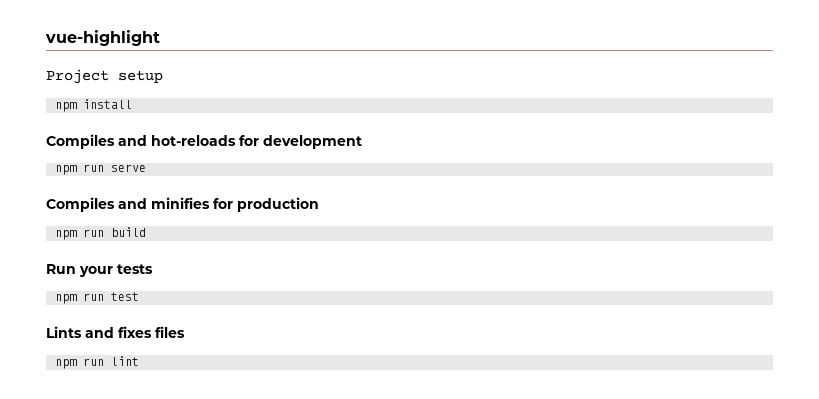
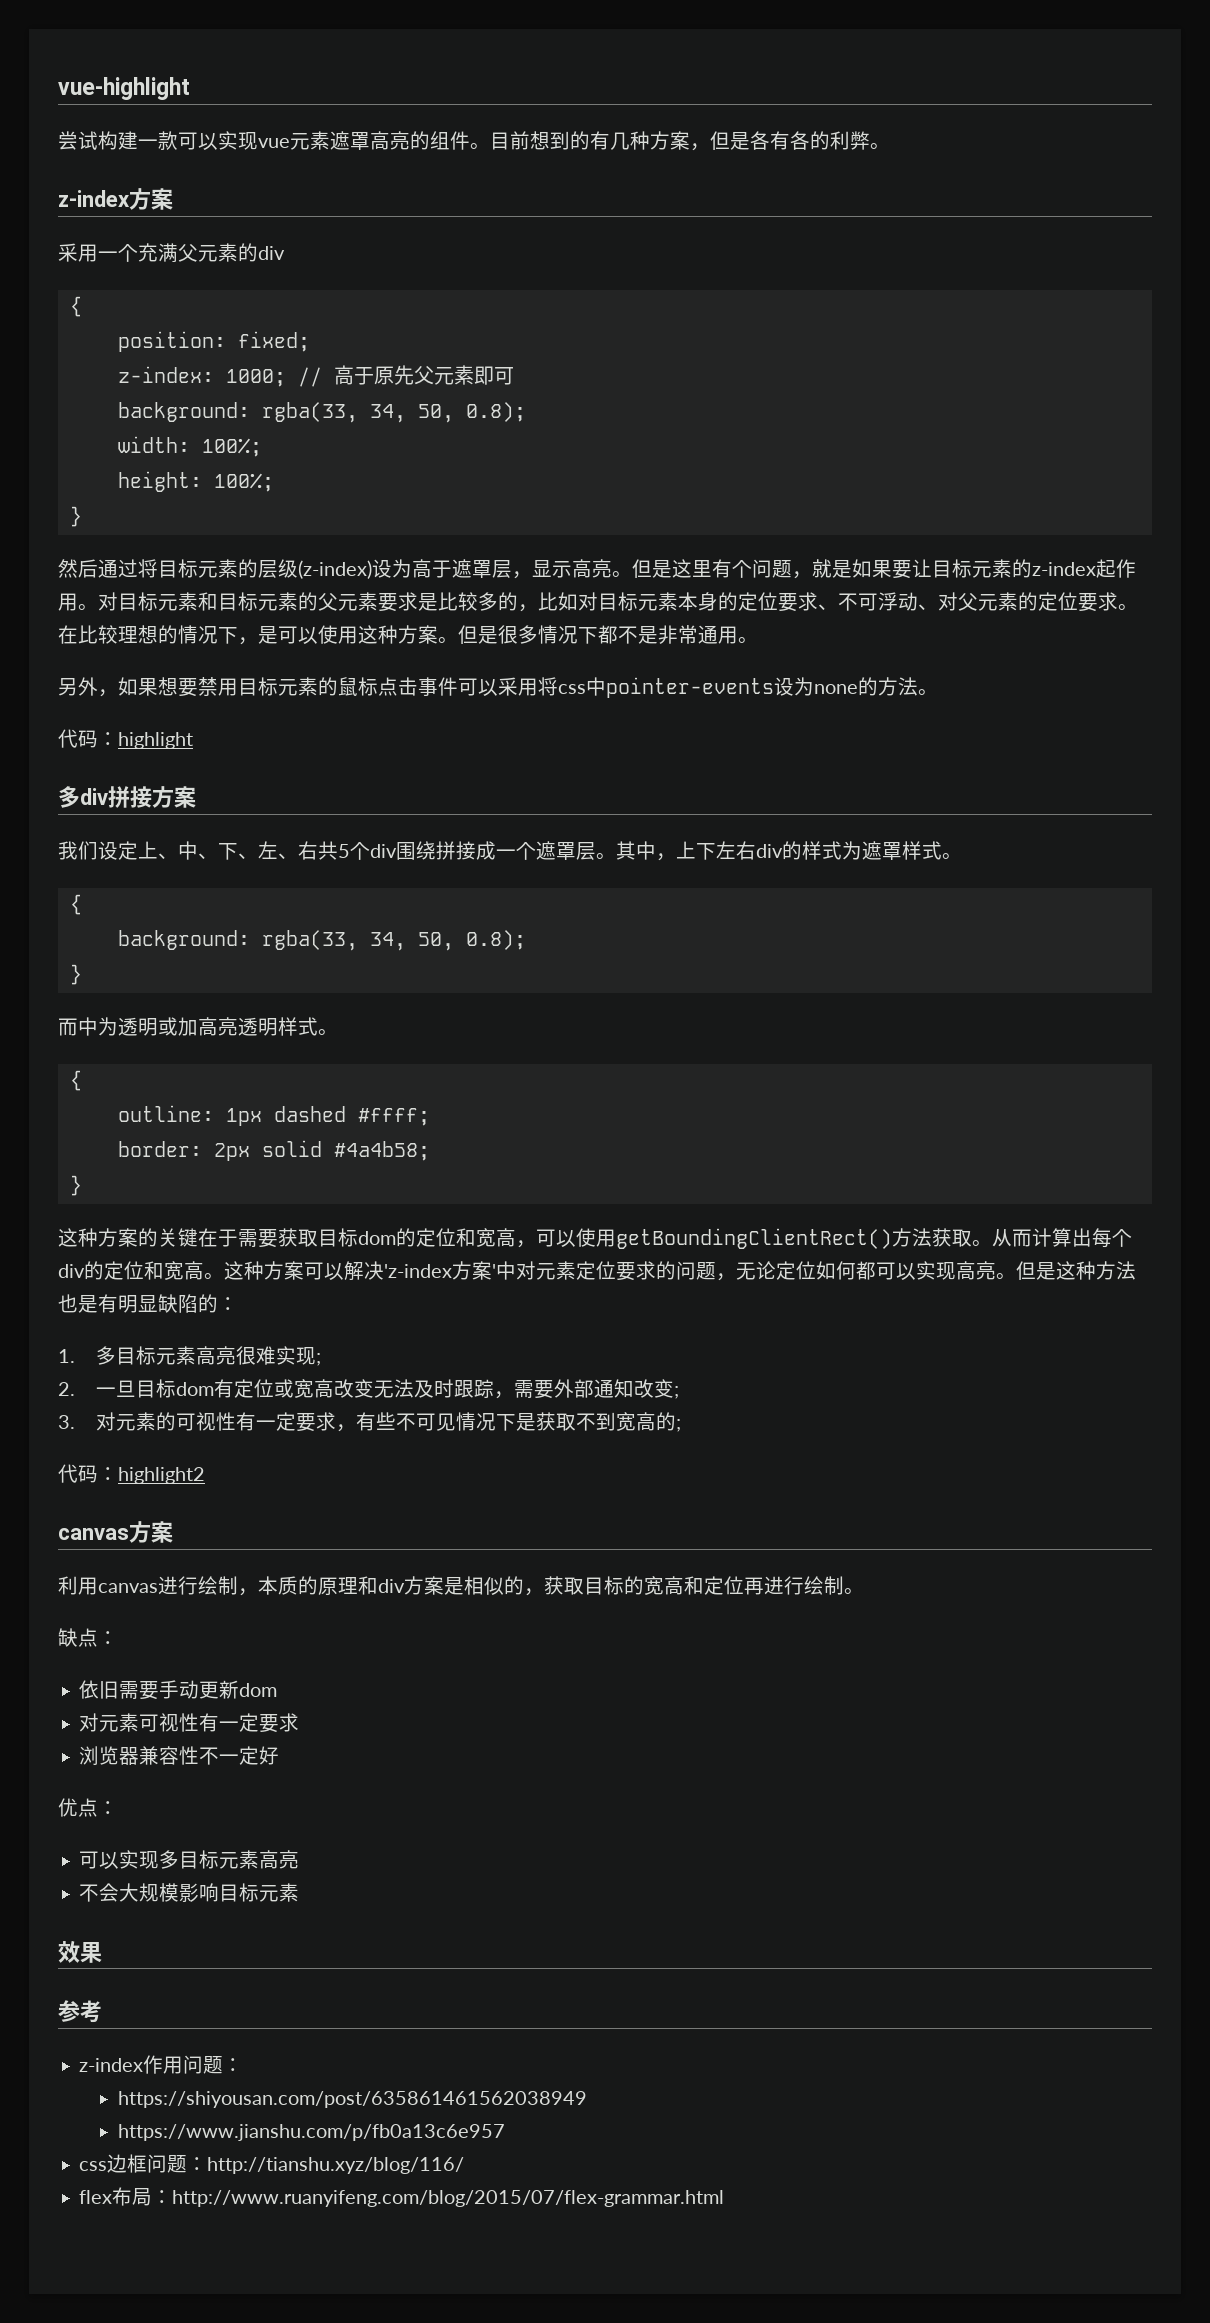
[46,69,163,84] [55,99,133,112] [46,134,362,149] [55,164,147,175] [46,197,319,212] [55,227,147,240] [46,264,153,277] [55,292,140,304] [46,326,185,338] [55,356,140,369] Project setup // npm install // Compiles and hot-reloads for development // npm run serve // Compiles and minifies for production // npm run build // Run your tests // npm run test // Lints and fixes files // npm run lint -> [58,131,890,151] [58,188,173,210] [58,243,285,262] [69,296,82,317] [117,331,310,352] [117,365,514,387] [117,402,526,423] [117,436,262,457] [117,471,274,492] [69,506,82,527] [58,559,1136,579] [58,592,1138,612] [58,625,758,645] [58,677,938,698] [58,729,193,749] [58,786,196,808] [58,841,962,861] [69,894,82,915] [117,930,526,951] [69,964,82,985] [58,1017,338,1036] [69,1070,82,1091] [117,1105,430,1126] [117,1140,430,1161] [69,1175,82,1196] [58,1228,1132,1249] [58,1261,1136,1281] [58,1294,238,1313] [58,1346,322,1366] [58,1379,680,1399] [58,1412,682,1432] [58,1464,205,1484] [58,1521,173,1543] [58,1576,864,1596] [58,1628,118,1647] [79,1680,278,1700] [79,1713,300,1733] [79,1746,280,1765] [58,1798,118,1817] [79,1850,300,1869] [79,1883,300,1902] [58,1940,102,1963] [58,2000,102,2023] [79,2055,244,2074] [117,2091,587,2108] [117,2124,505,2141] [79,2154,465,2174] [79,2187,725,2207] 尝试构建一款可以实现vue元素遮罩高亮的组件。目前想到的有几种方案，但是各有各的利弊。 // z-index方案 // 采用一个充满父元素的div // { // position: fixed; // z-index: 1000; // 高于原先父元素即可 // background: rgba(33, 34, 50, 0.8); // width: 100%; // height: 100%; // } // 然后通过将目标元素的层级(z-index)设为高于遮罩层，显示高亮。但是这里有个问题，就是如果要让目标元素的z-index起作用。对目标元素和目标元素的父元素要求是比较多的，比如对目标元素本身的定位要求、不可浮动、对父元素的定位要求。在比较理想的情况下，是可以使用这种方案。但是很多情况下都不是非常通用。 // 另外，如果想要禁用目标元素的鼠标点击事件可以采用将css中pointer-events设为none的方法。 // 代码：highlight // 多div拼接方案 // 我们设定上、中、下、左、右共5个div围绕拼接成一个遮罩层。其中，上下左右div的样式为遮罩样式。 // { // background: rgba(33, 34, 50, 0.8); // } // 而中为透明或加高亮透明样式。 // { // outline: 1px dashed #ffff; // border: 2px solid #4a4b58; // } // 这种方案的关键在于需要获取目标dom的定位和宽高，可以使用getBoundingClientRect()方法获取。从而计算出每个div的定位和宽高。这种方案可以解决'z-index方案'中对元素定位要求的问题，无论定位如何都可以实现高亮。但是这种方法也是有明显缺陷的： // 1.多目标元素高亮很难实现; // 2.一旦目标dom有定位或宽高改变无法及时跟踪，需要外部通知改变; // 3.对元素的可视性有一定要求，有些不可见情况下是获取不到宽高的; // 代码：highlight2 // canvas方案 // 利用canvas进行绘制，本质的原理和div方案是相似的，获取目标的宽高和定位再进行绘制。 // 缺点： // 依旧需要手动更新dom // 对元素可视性有一定要求 // 浏览器兼容性不一定好 // 优点： // 可以实现多目标元素高亮 // 不会大规模影响目标元素 // 效果 // 参考 // z-index作用问题： // https://shiyousan.com/post/635861461562038949 // https://www.jianshu.com/p/fb0a13c6e957 // css边框问题：http://tianshu.xyz/blog/116/ // flex布局：http://www.ruanyifeng.com/blog/2015/07/flex-grammar.html

